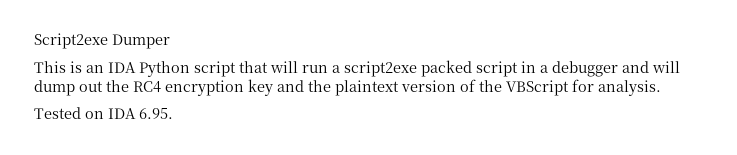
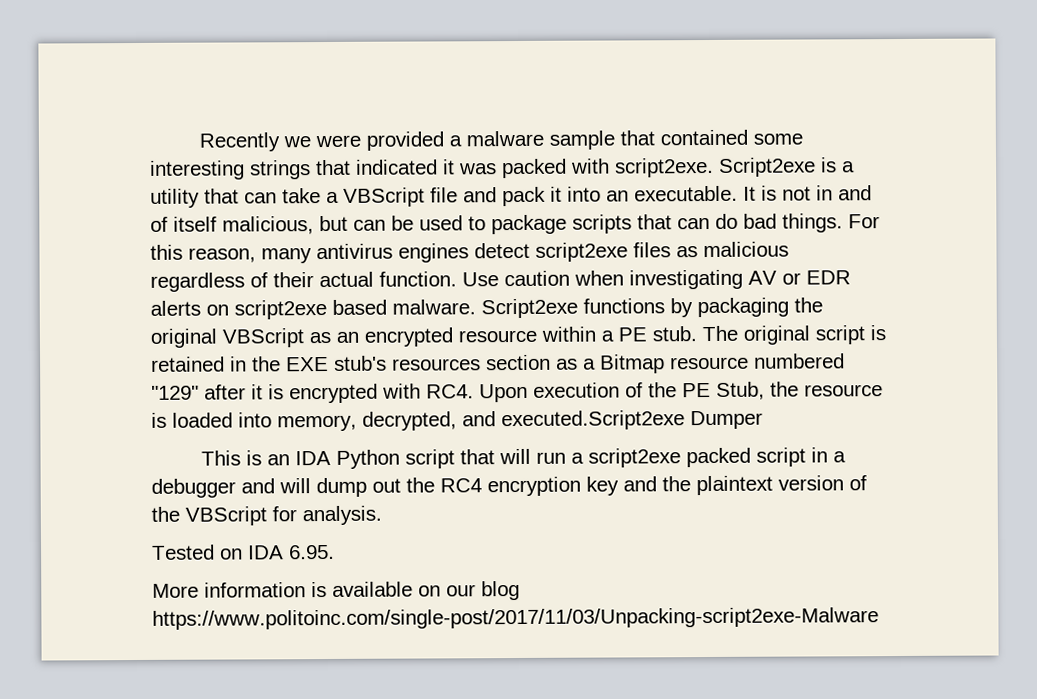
[34,33,108,49] Script2exe -> [199,129,804,152] [150,157,855,180] [150,185,872,208] [150,213,880,235] [150,241,789,264] [150,269,851,292] [150,297,823,320] [150,325,886,348] [151,353,845,374] [151,381,883,404] [151,410,685,432] Recently we were provided a malware sample that contained some interesting strings that indicated it was packed with script2exe. Script2exe is a utility that can take a VBScript file and pack it into an executable. It is not in and of itself malicious, but can be used to package scripts that can do bad things. For this reason, many antivirus engines detect script2exe files as malicious regardless of their actual function. Use caution when investigating AV or EDR alerts on script2exe based malware. Script2exe functions by packaging the original VBScript as an encrypted resource within a PE stub. The original script is retained in the EXE stub's resources section as a Bitmap resource numbered "129" after it is encrypted with RC4. Upon execution of the PE Stub, the resource is loaded into memory, decrypted, and executed.Script2exe
(173, 113) none -> [152,580,520,601] [152,607,879,630] // More information is available on our blog https://www.politoinc.com/single-post/2017/11/03/Unpacking-script2exe-Malware

